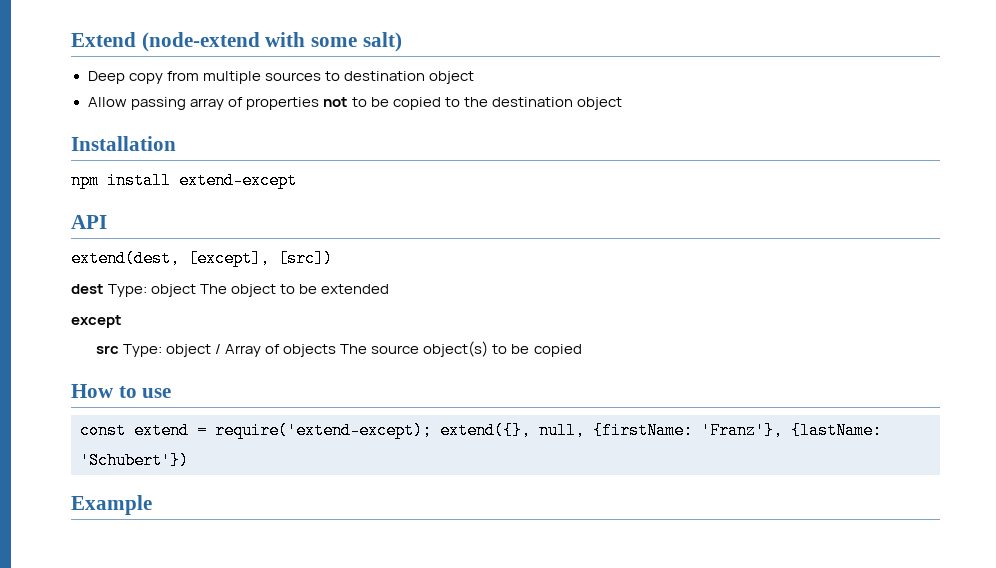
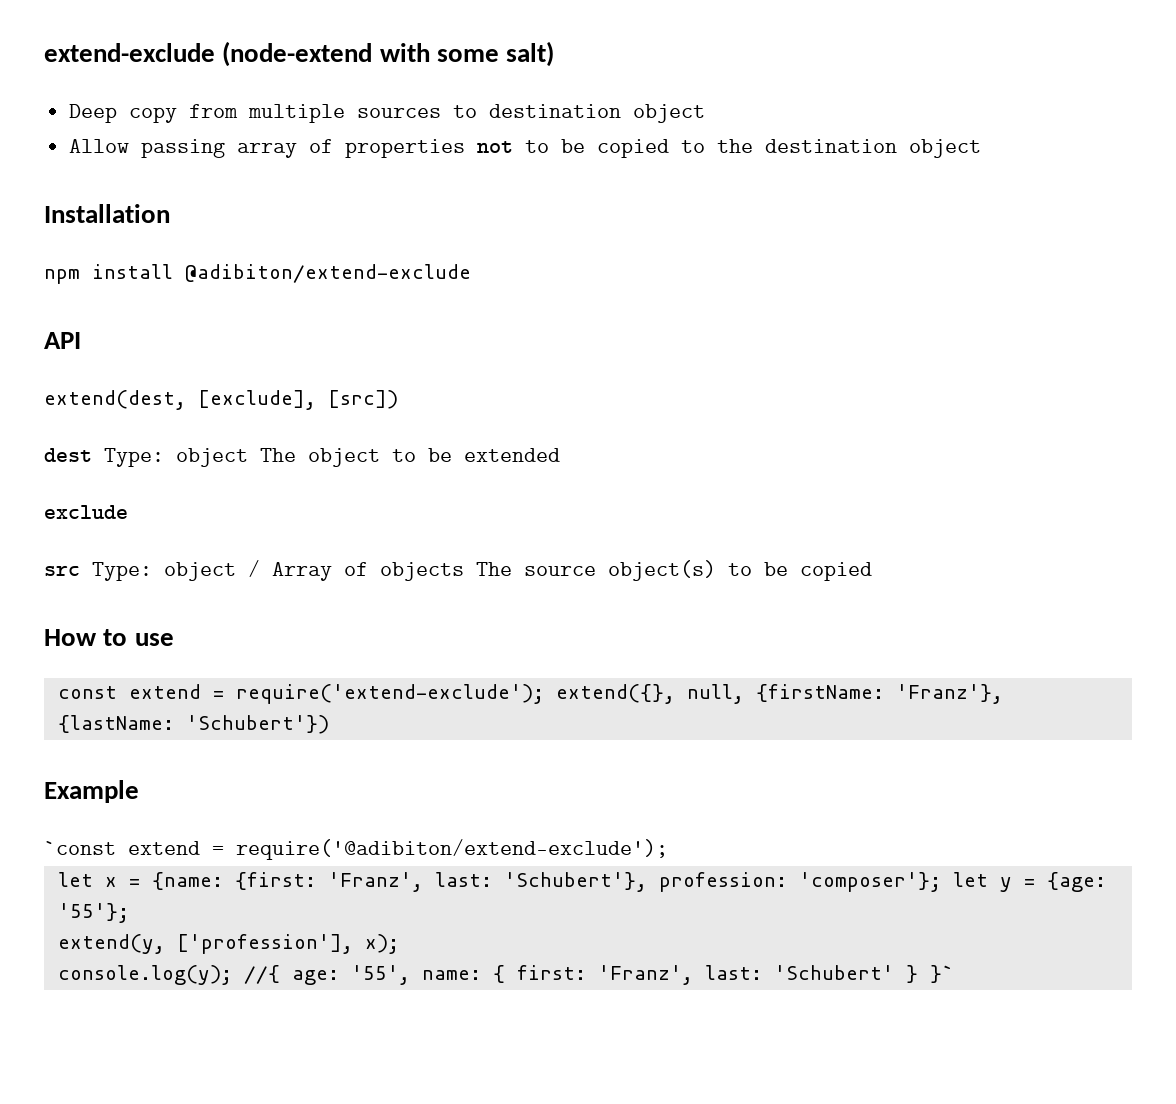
[71,32,136,47] Extend -> [44,43,215,62] extend-exclude
[179,172,297,189] extend-except -> [185,264,471,283] @adibiton/extend-exclude
[188,250,270,267] [except], -> [198,390,316,410] [exclude],
[71,315,122,328] except -> [44,505,128,519] exclude
[215,422,432,439] require('extend-except); -> [235,684,544,704] require('extend-exclude');
(152, 505) none -> [44,839,668,860] [57,872,1106,892] [57,903,129,923] [57,934,399,954] [57,965,954,985] // `const extend = require('@adibiton/extend-exclude'); // let x = {name: {first: 'Franz', last: 'Schubert'}, profession: 'composer'}; let y = {age: '55'}; // extend(y, ['profession'], x); // console.log(y); //{ age: '55', name: { first: 'Franz', last: 'Schubert' } }`

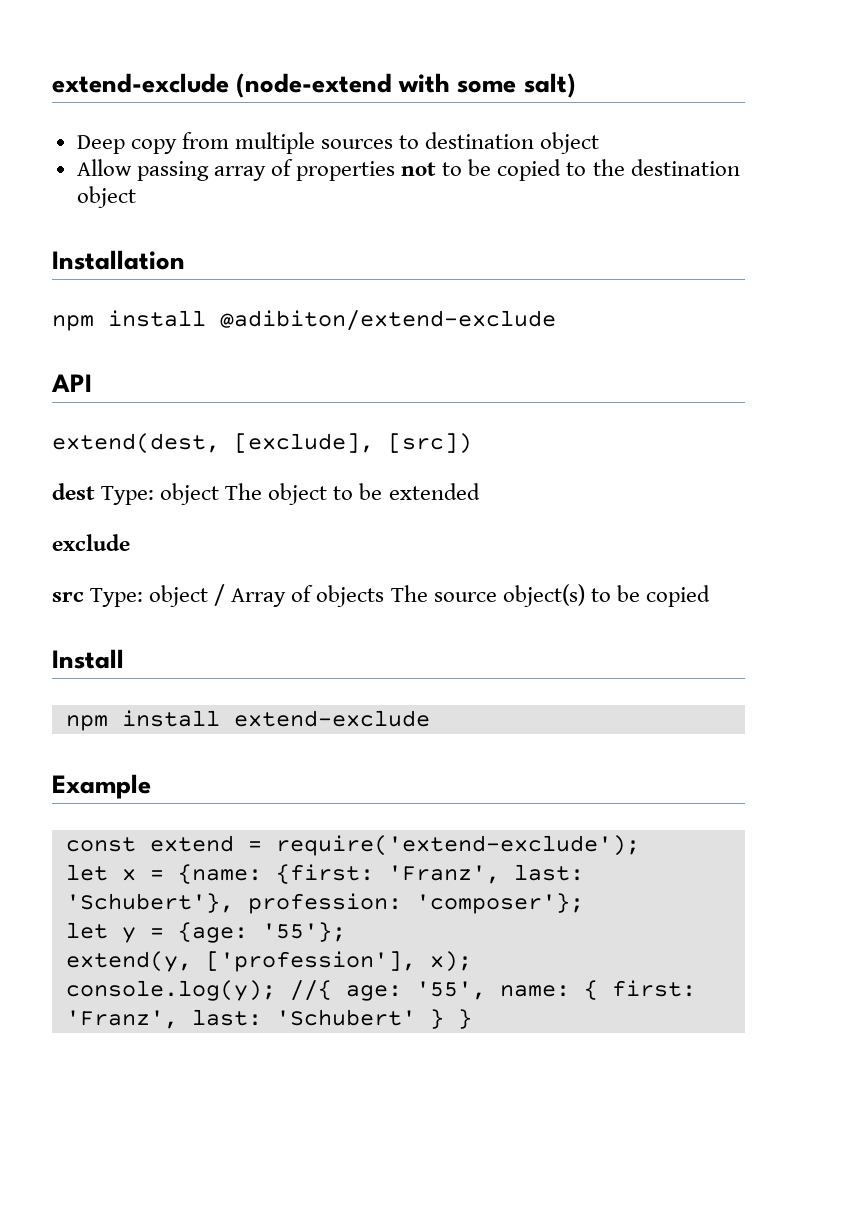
[44,629,174,646] How to use -> [52,649,124,669] [65,710,430,731] [52,774,151,799] Install // npm install extend-exclude // Example
[555,684,1003,704] [57,715,329,734] [44,780,139,803] [44,839,668,860] extend({}, null, {firstName: 'Franz'}, {lastName: 'Schubert'}) // Example // `const extend = require('@adibiton/extend-exclude'); -> (640, 845) none
(941, 882) none -> (584, 903) //
[929,965,954,983] }` -> [457,1009,472,1029] }

